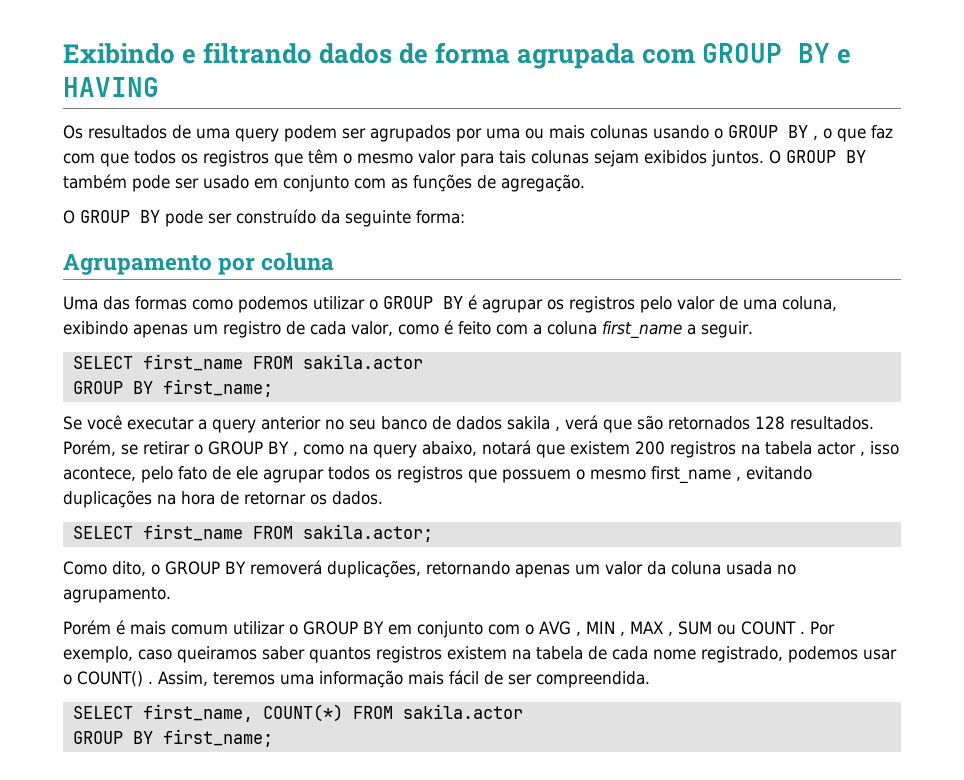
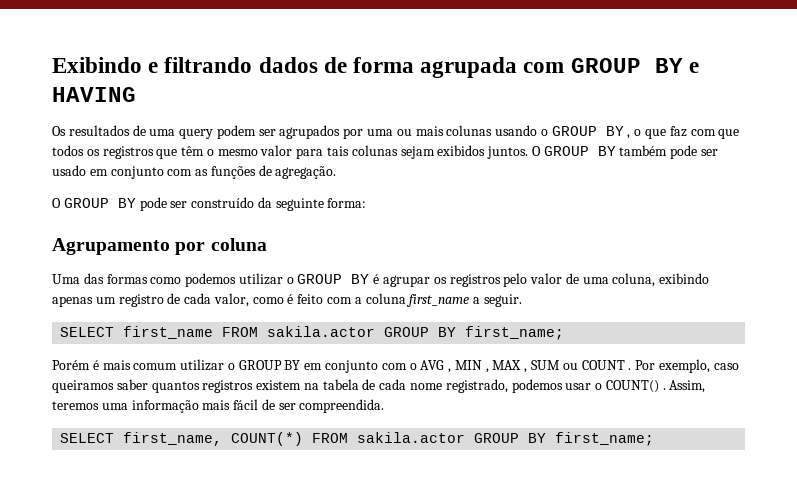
[72,379,273,397] [63,415,874,433] [63,440,899,458] [63,466,812,484] [63,490,383,508] [72,524,433,542] [63,560,796,578] [63,587,171,603] // GROUP BY first_name; // Se você executar a query anterior no seu banco de dados sakila , verá que são retornados 128 resultados. Porém, se retirar o GROUP BY , como na query abaixo, notará que existem 200 registros na tabela actor , isso acontece, pelo fato de ele agrupar todos os registros que possuem o mesmo first_name , evitando duplicações na hora de retornar os dados. // SELECT first_name FROM sakila.actor; // Como dito, o GROUP BY removerá duplicações, retornando apenas um valor da coluna usada no agrupamento. -> [384,326,565,340] GROUP BY first_name;
(523, 711) // -> (466, 437) none

